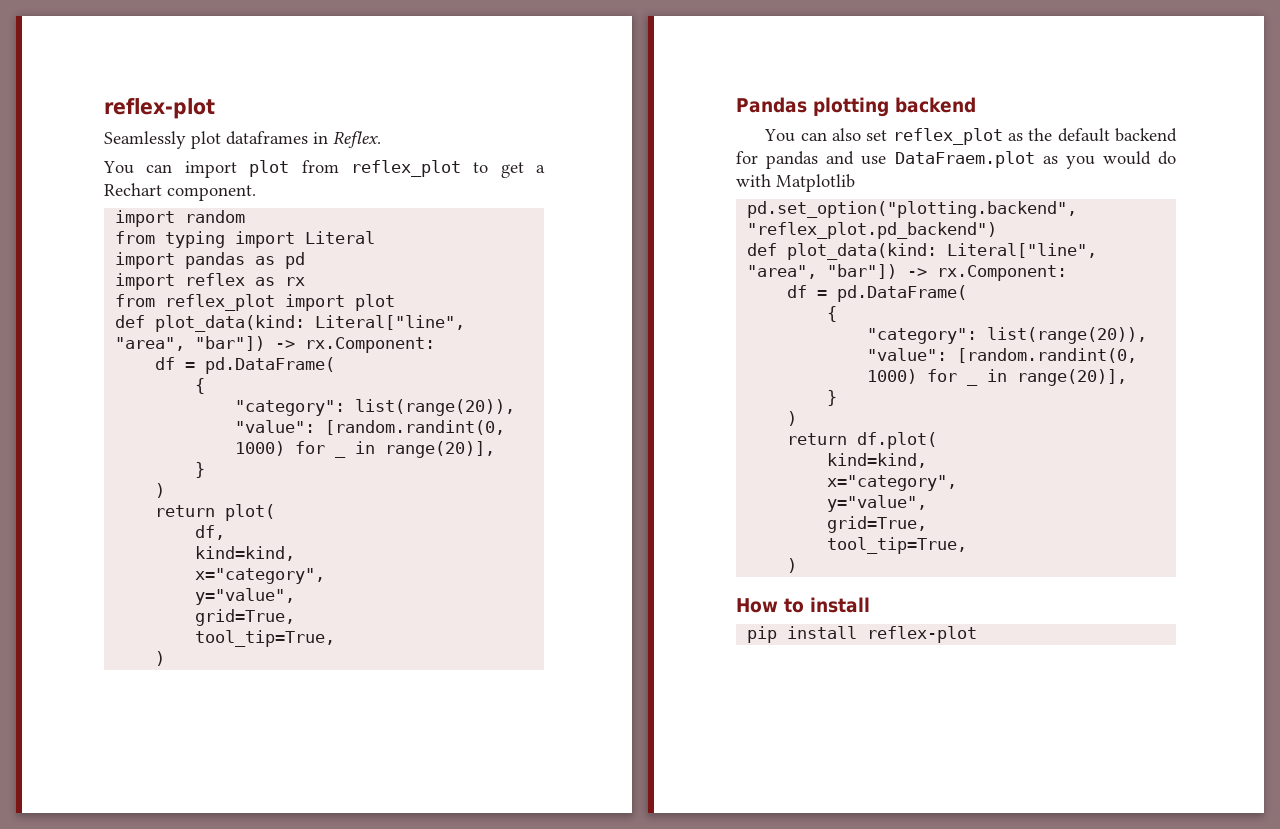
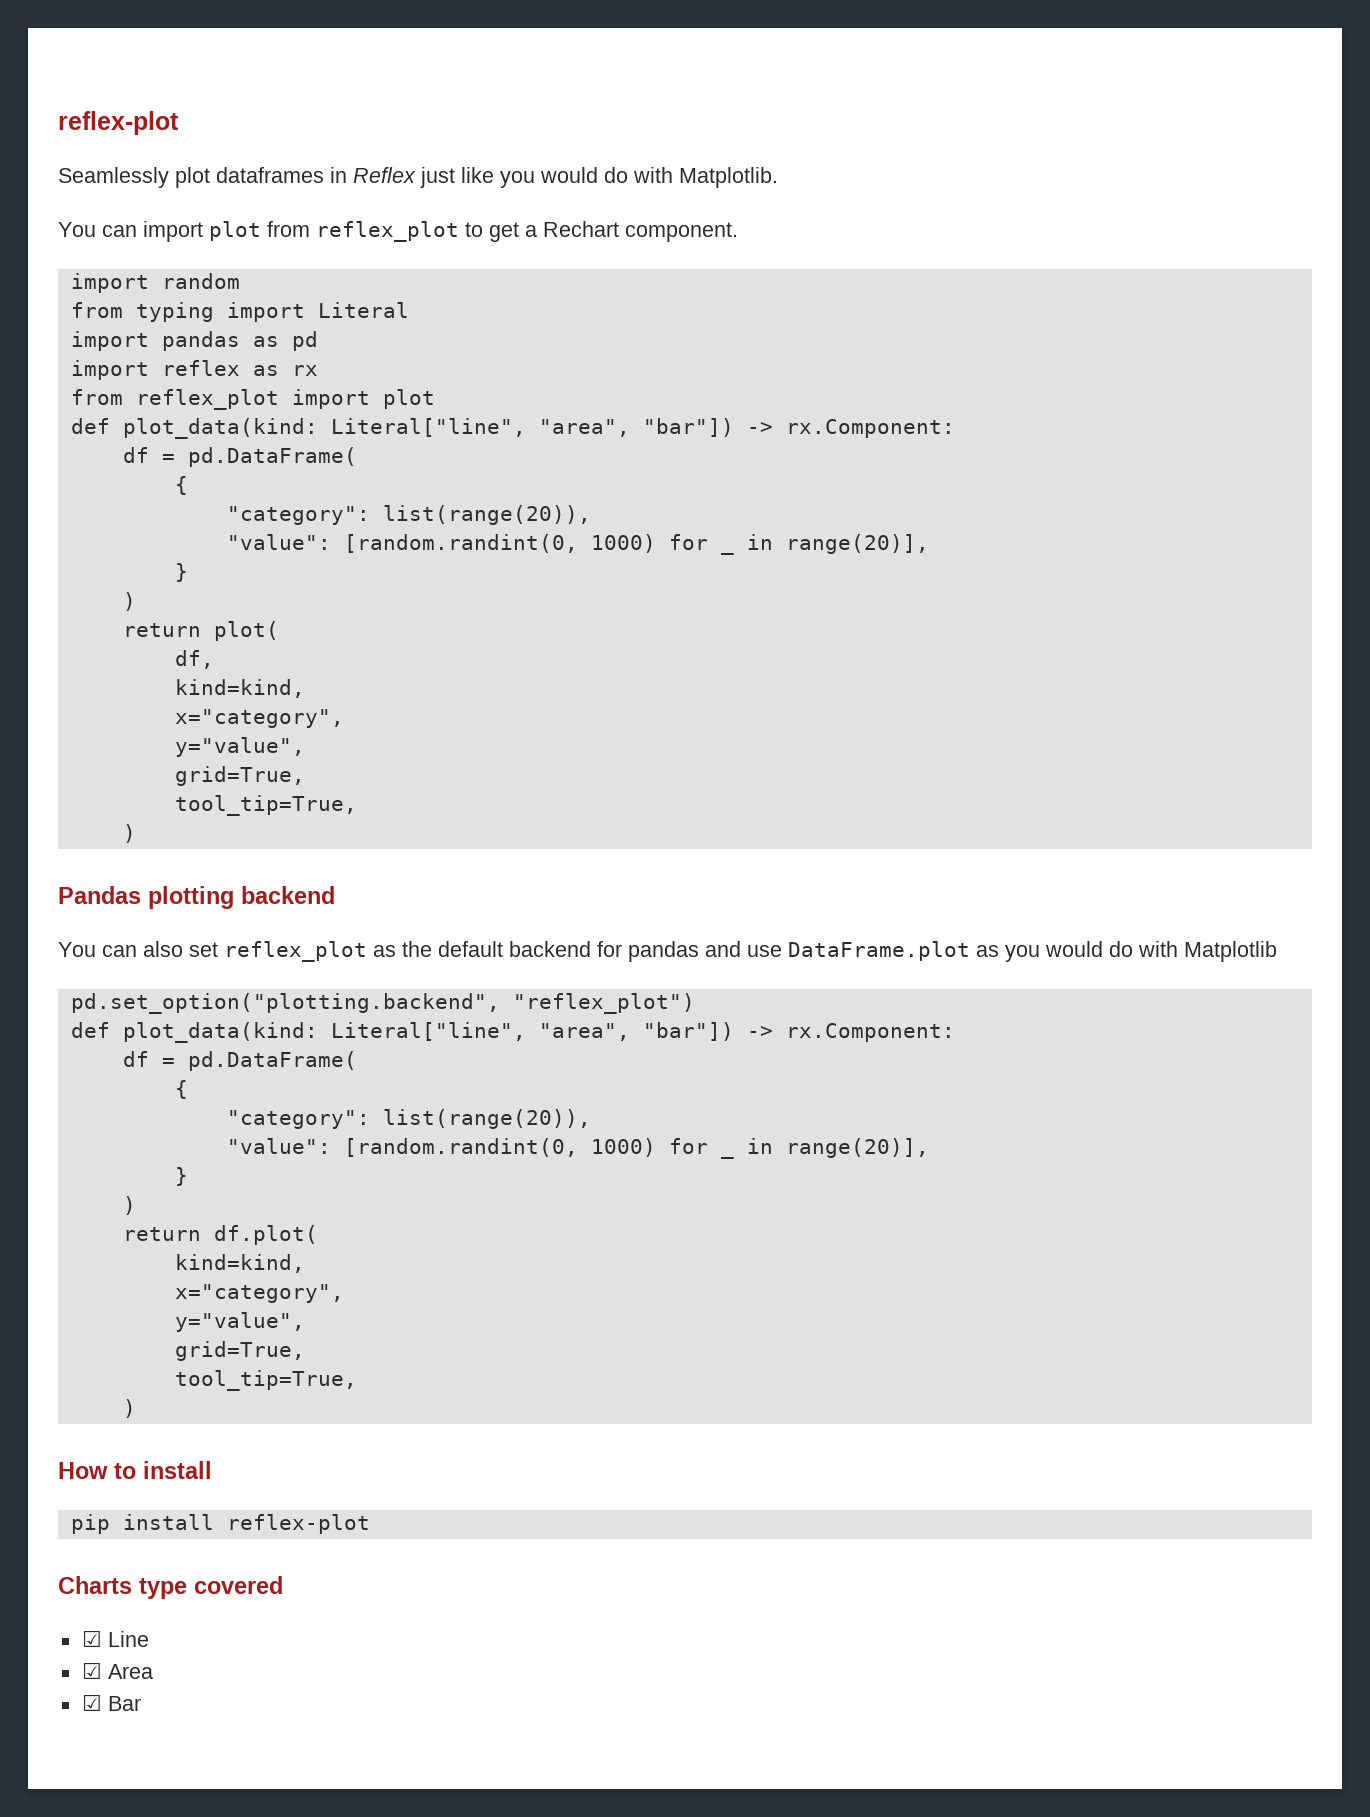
[333,131,381,148] Reflex. -> [353,167,778,188] Reflex just like you would do with Matplotlib.
[894,151,1035,168] DataFraem.plot -> [788,941,970,961] DataFrame.plot
[747,222,998,239] "reflex_plot.pd_backend") -> [512,993,695,1014] "reflex_plot")
(978, 634) none -> [58,1576,283,1599] [81,1630,149,1647] [81,1662,153,1679] [81,1694,141,1711] // Charts type covered // ☑ Line // ☑ Area // ☑ Bar

